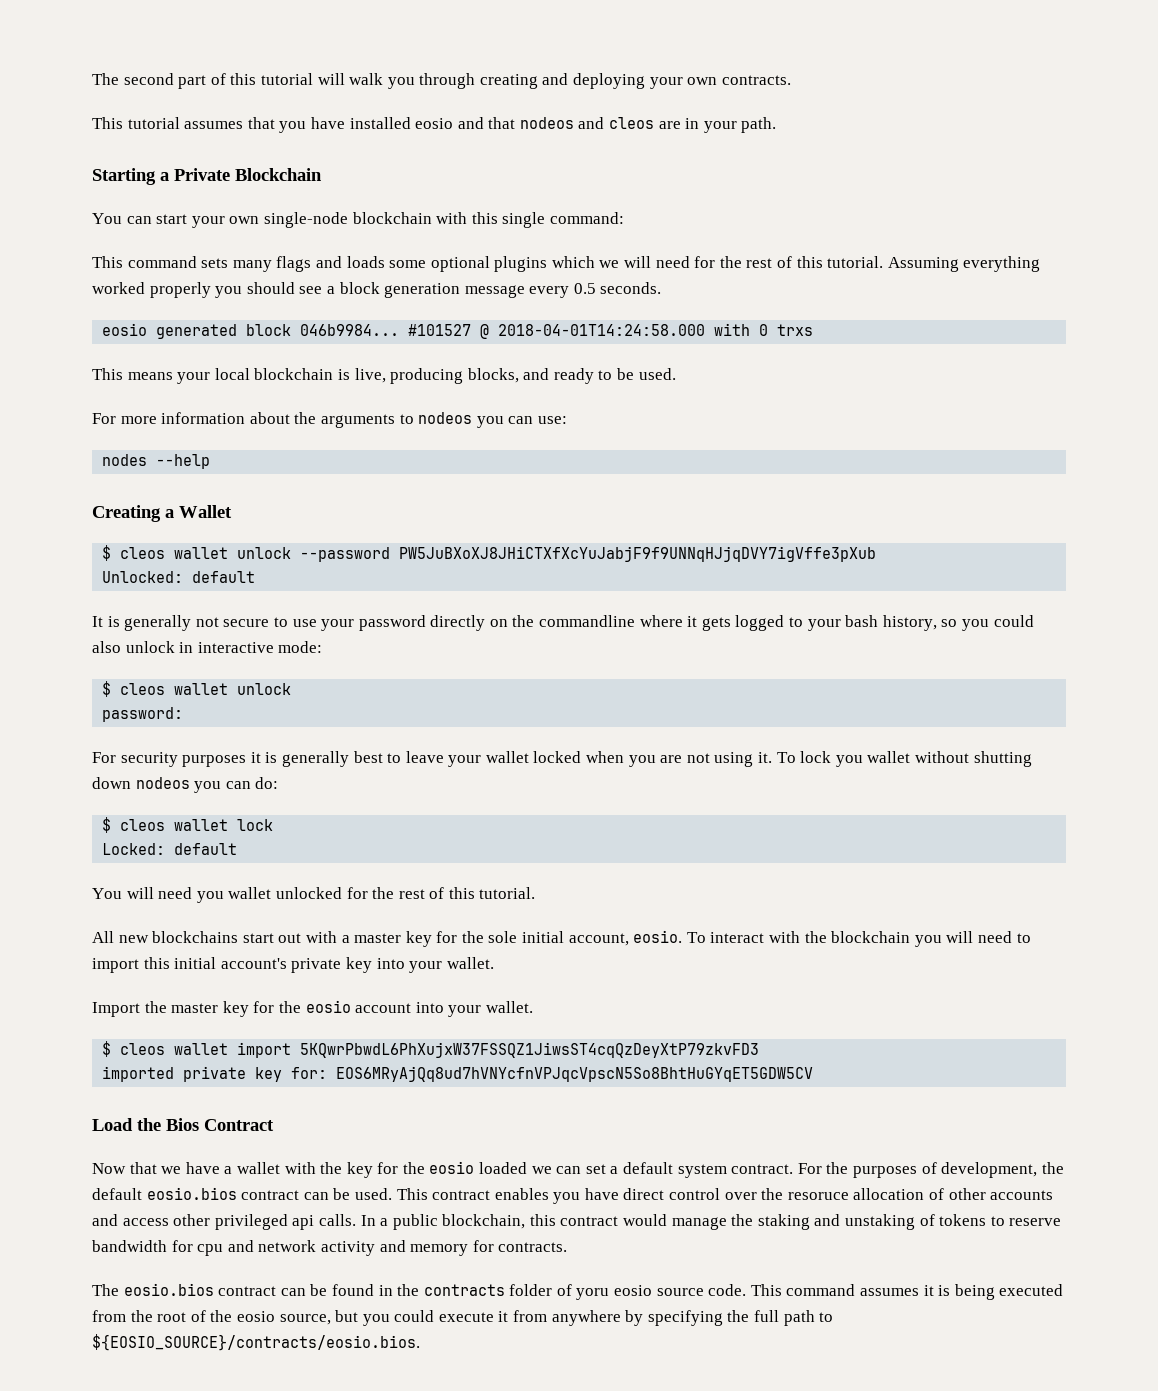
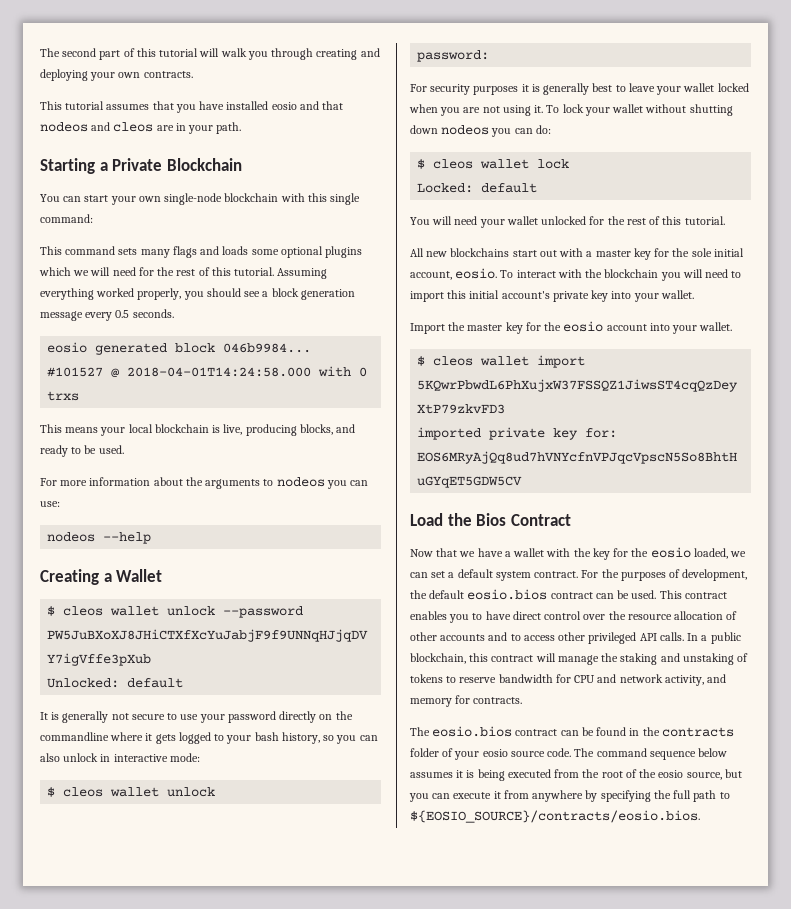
[149,282,211,298] properly -> [137,288,182,300] properly,
[102,454,148,466] nodes -> [47,532,96,542] nodeos
[993,615,1034,627] could -> [359,735,378,741] can
[835,755,863,767] you -> [584,107,610,116] your
[196,891,224,903] you -> [479,219,505,228] your
[479,1162,528,1174] loaded -> [693,548,728,559] loaded,
(581, 1198) none -> [472,613,483,620] to
[787,1192,849,1200] resoruce -> [627,614,672,620] resource
(118, 1220) none -> [510,634,521,641] to
[292,1215,315,1230] api -> [639,633,657,641] API
[623,1214,668,1226] would -> [535,653,556,662] will
[197,1244,224,1256] cpu -> [574,675,596,683] CPU
[320,1241,375,1256] activity -> [664,675,704,686] activity,
[576,1288,610,1300] yoru -> [454,751,480,760] your
[750,1284,856,1296] This command -> [574,748,728,760] The command sequence below
[394,1310,435,1322] could -> [432,793,451,799] can

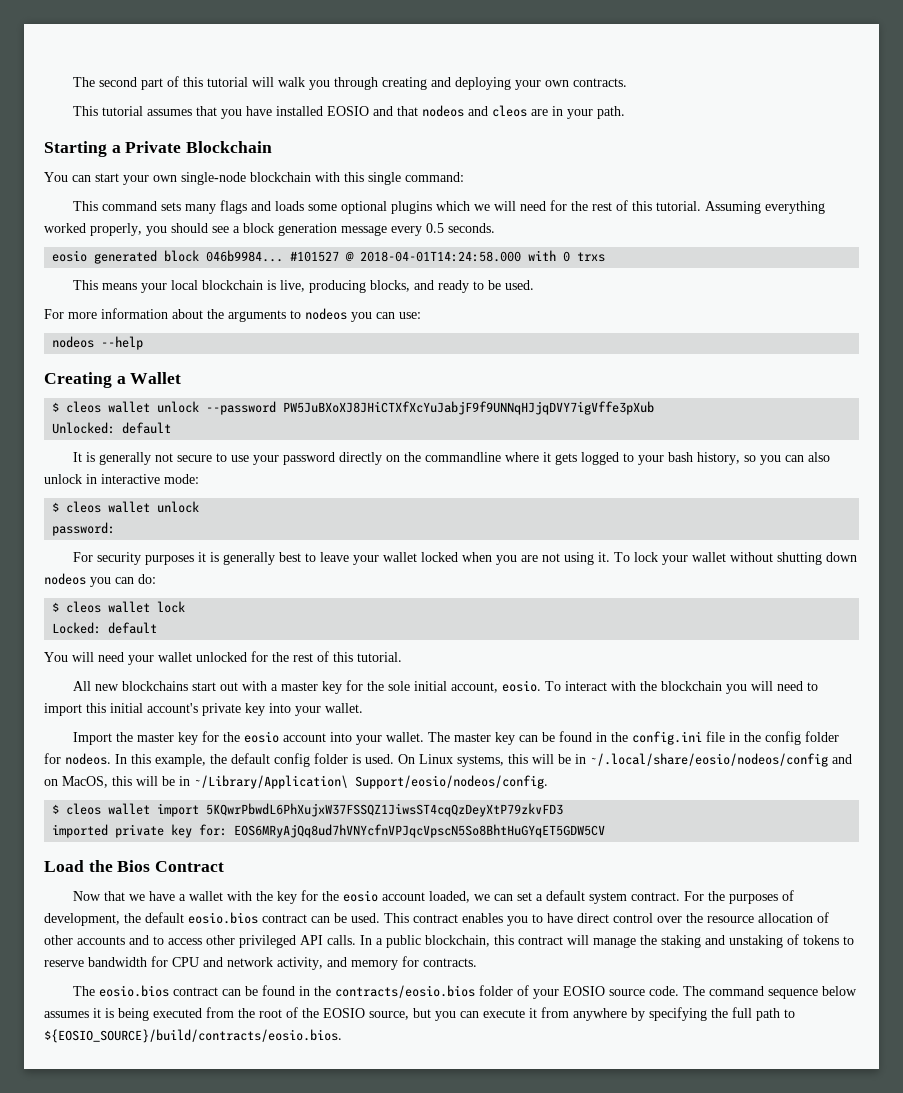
[271,102,297,110] eosio -> [326,106,369,116] EOSIO
(733, 326) none -> [427,731,839,745] [44,753,852,767] [44,775,548,789] The master key can be found in the config.ini file in the config folder for nodeos. In this example, the default config folder is used. On Linux systems, this will be in ~/.local/share/eosio/nodeos/config and on MacOS, this will be in ~/Library/Application\ Support/eosio/nodeos/config.
(691, 552) none -> [381,892,425,901] account
[661,727,734,737] contracts -> [334,985,475,998] contracts/eosio.bios
[482,749,508,757] eosio -> [562,986,605,996] EOSIO
[658,770,684,778] eosio -> [323,1008,365,1018] EOSIO
[410,810,700,823] ${EOSIO_SOURCE}/contracts/eosio.bios. -> [44,1029,342,1043] ${EOSIO_SOURCE}/build/contracts/eosio.bios.

